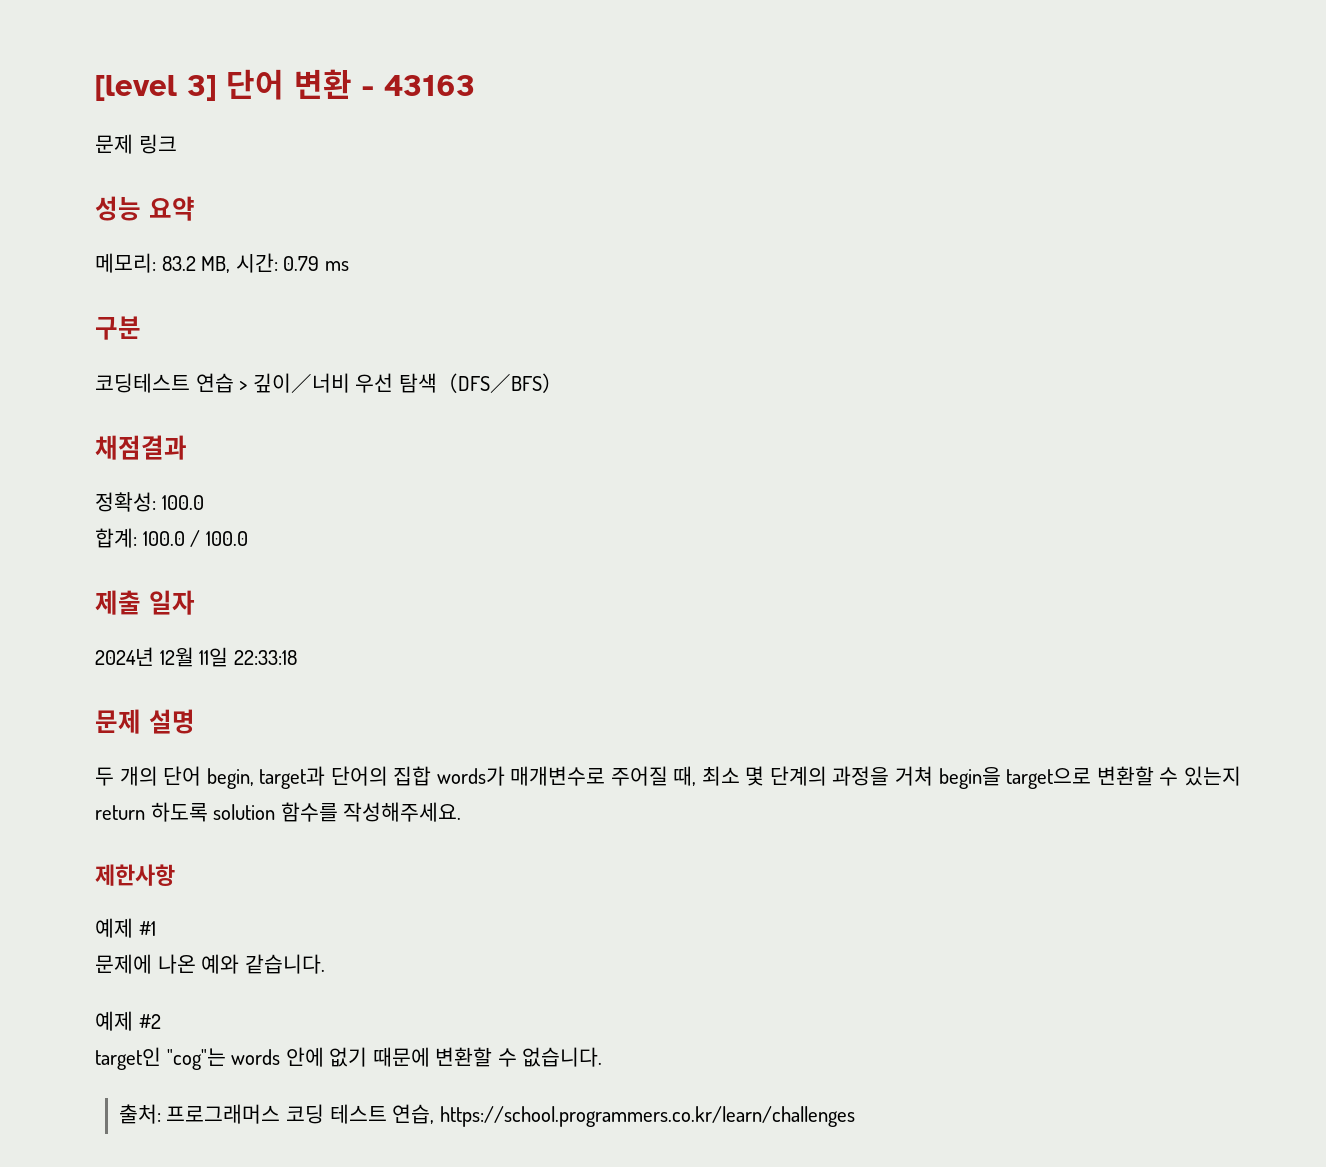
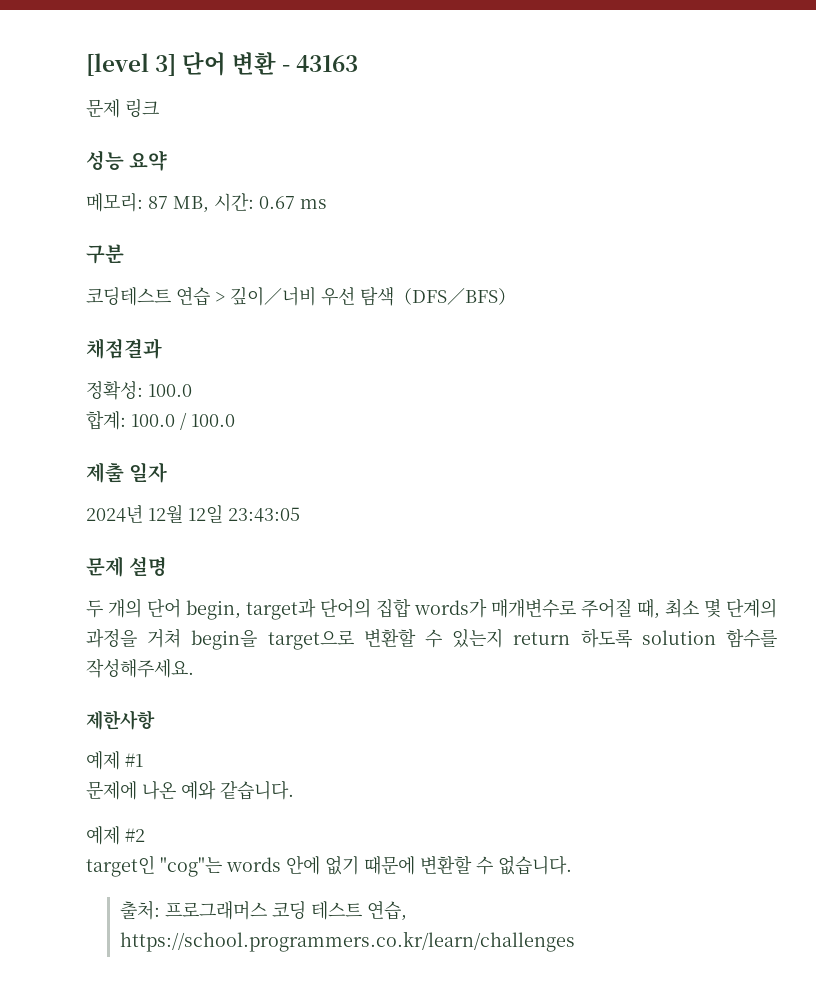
[161,256,196,271] 83.2 -> [148,196,168,209] 87
[283,256,320,271] 0.79 -> [259,196,295,209] 0.67
[199,647,297,667] 11일 22:33:18 -> [188,505,300,523] 12일 23:43:05

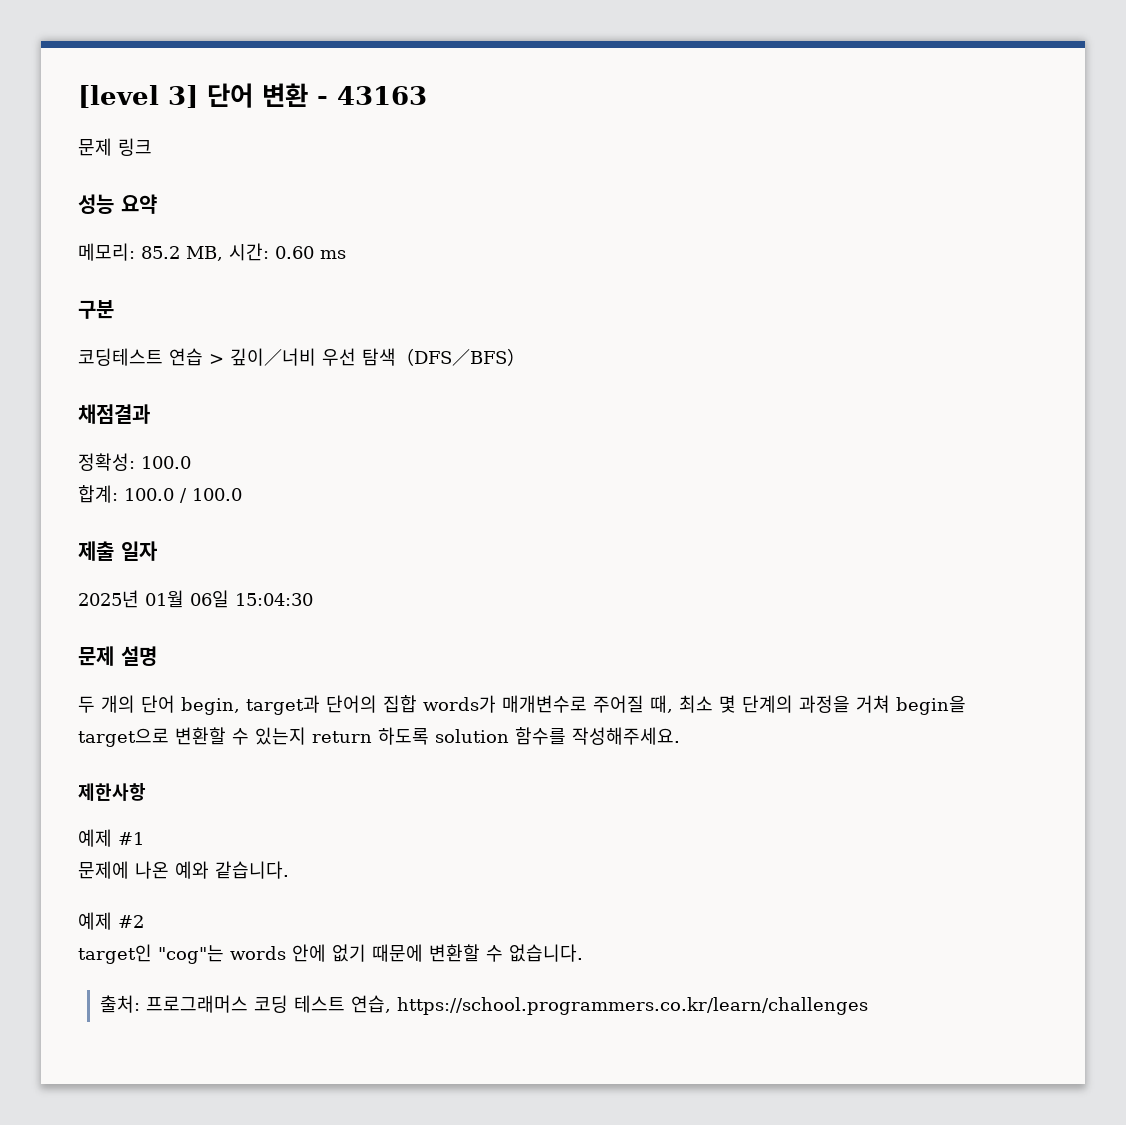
[148,196,168,209] 87 -> [141,246,180,259] 85.2
[259,196,295,209] 0.67 -> [275,246,314,259] 0.60
[86,504,300,523] 2024년 12월 12일 23:43:05 -> [78,590,313,608] 2025년 01월 06일 15:04:30

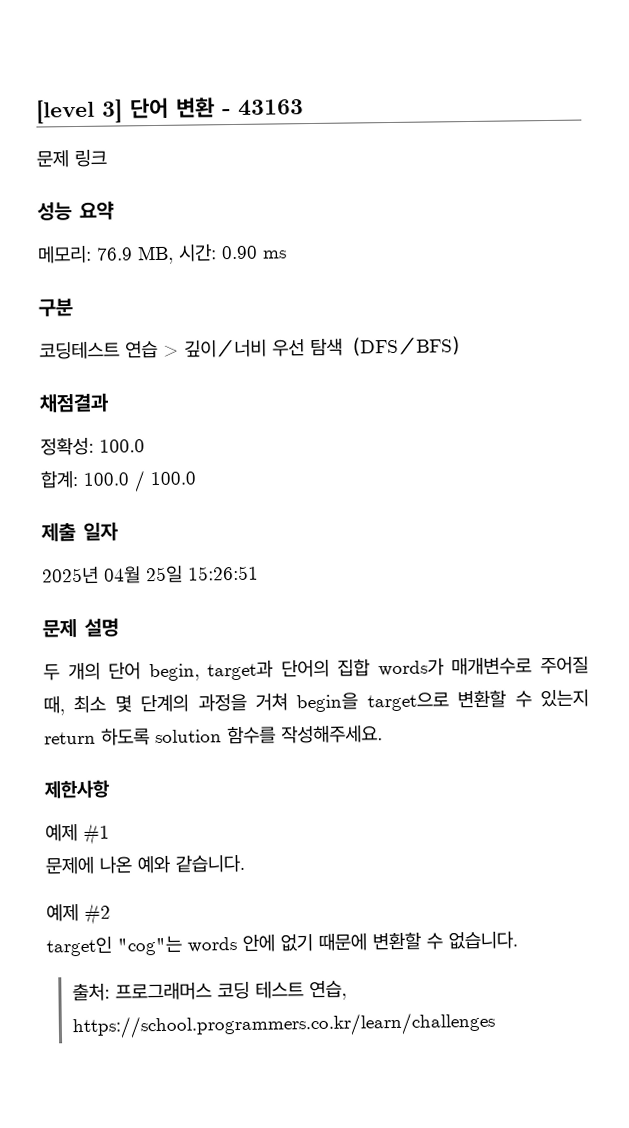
[141,246,180,259] 85.2 -> [96,247,133,261] 76.9
[275,246,314,259] 0.60 -> [221,245,258,260] 0.90
[145,590,313,608] 01월 06일 15:04:30 -> [104,565,259,584] 04월 25일 15:26:51

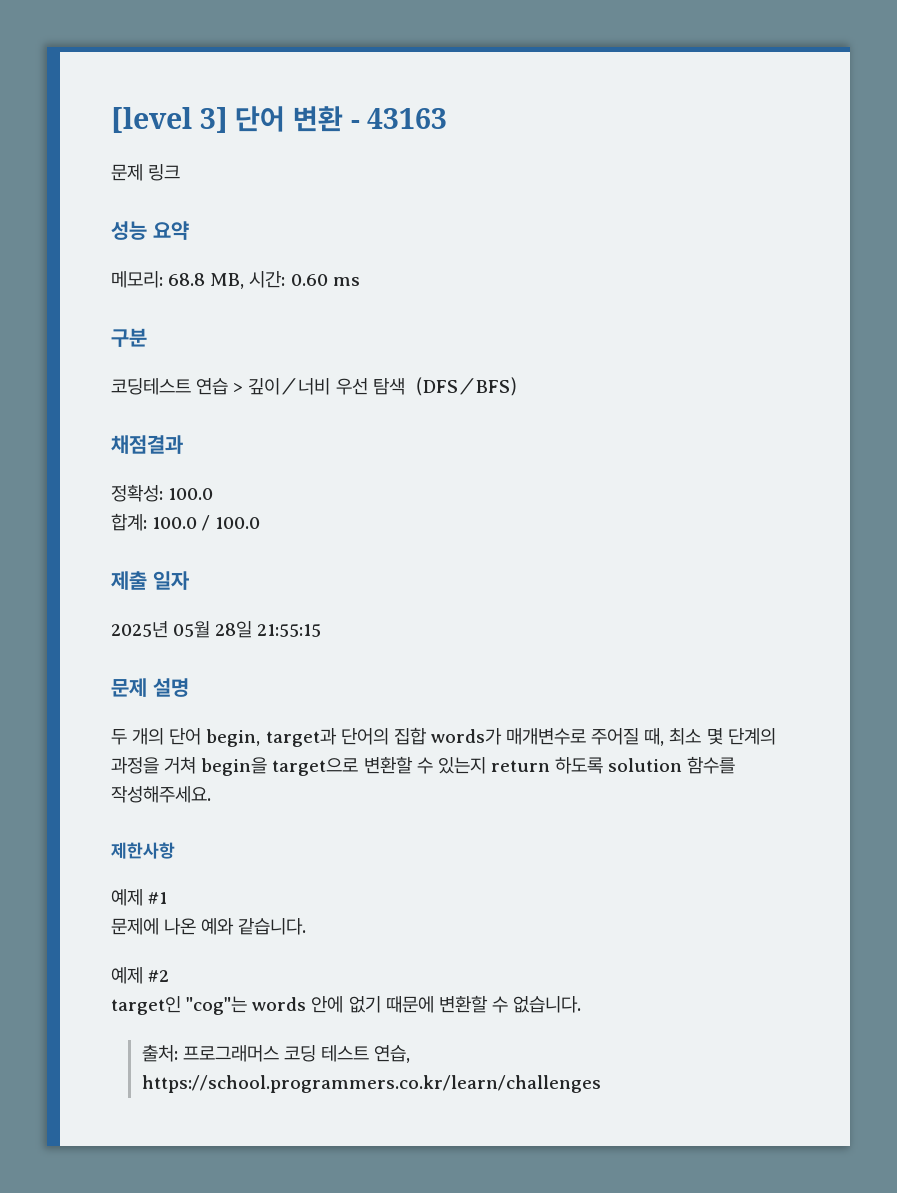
[96,247,133,261] 76.9 -> [168,273,206,286] 68.8
[221,245,258,260] 0.90 -> [290,274,328,286] 0.60
[104,565,259,584] 04월 25일 15:26:51 -> [173,621,322,638] 05월 28일 21:55:15

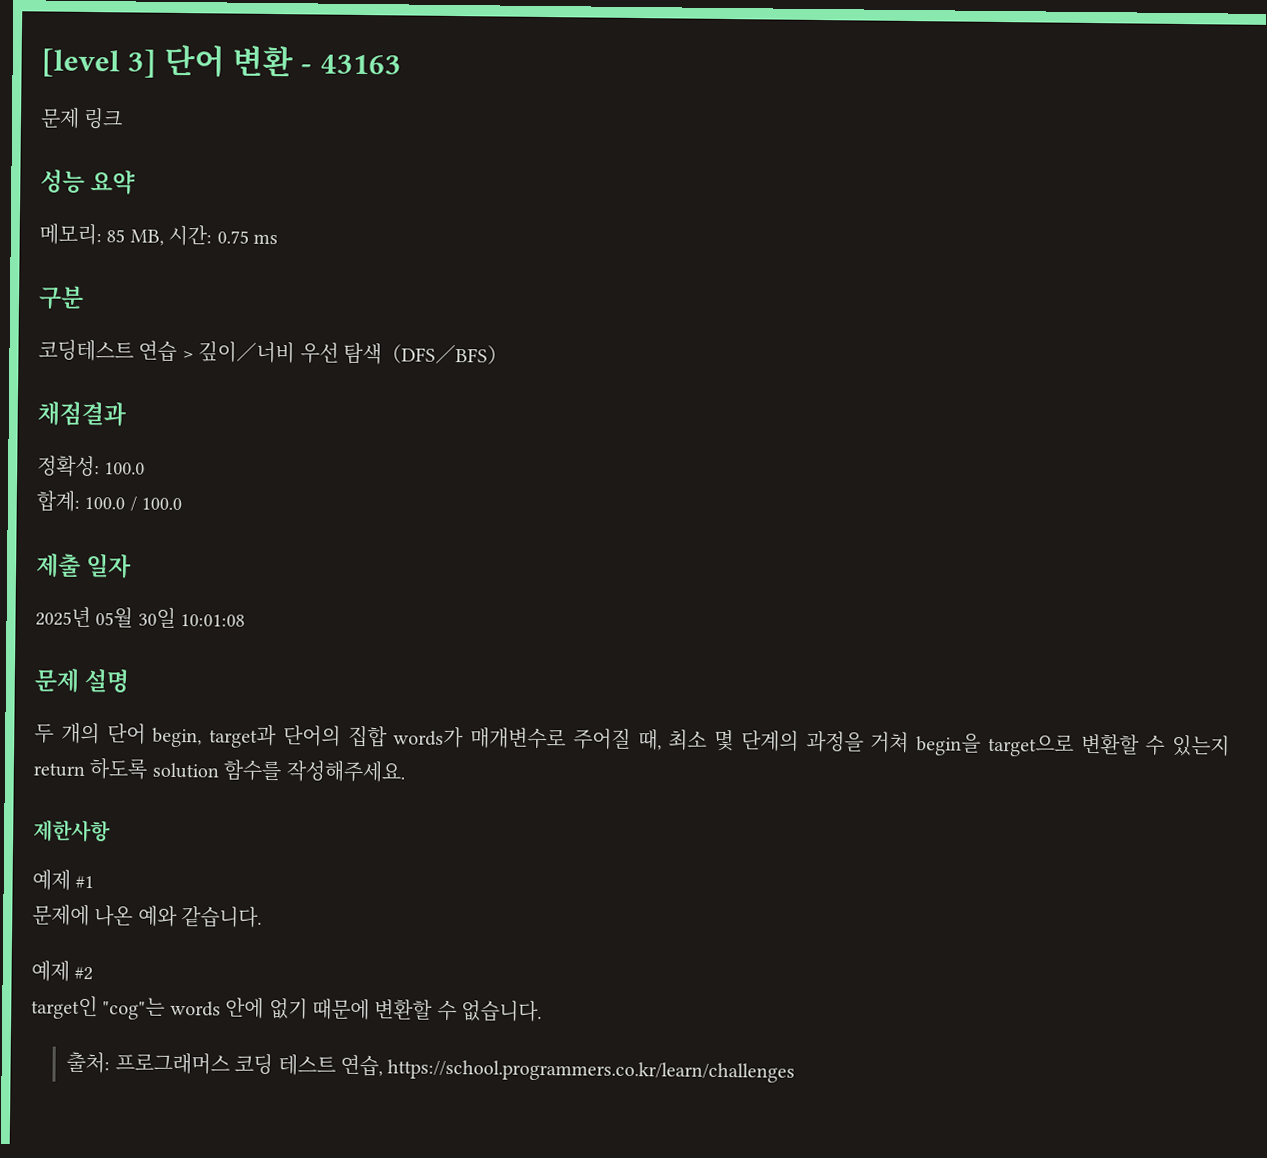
[168,273,206,286] 68.8 -> [106,229,126,243] 85
[290,274,328,286] 0.60 -> [216,230,249,244] 0.75
[215,621,322,638] 28일 21:55:15 -> [137,607,246,628] 30일 10:01:08

